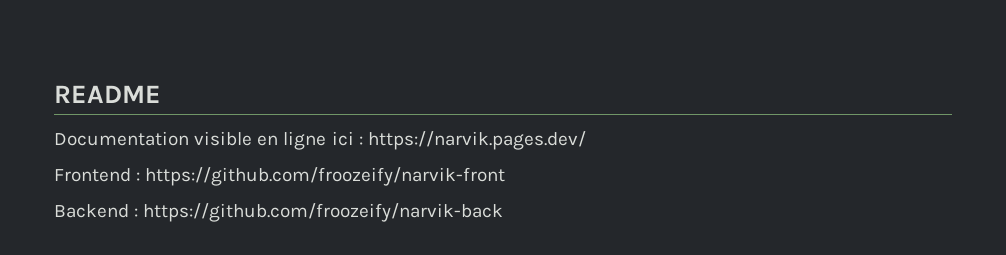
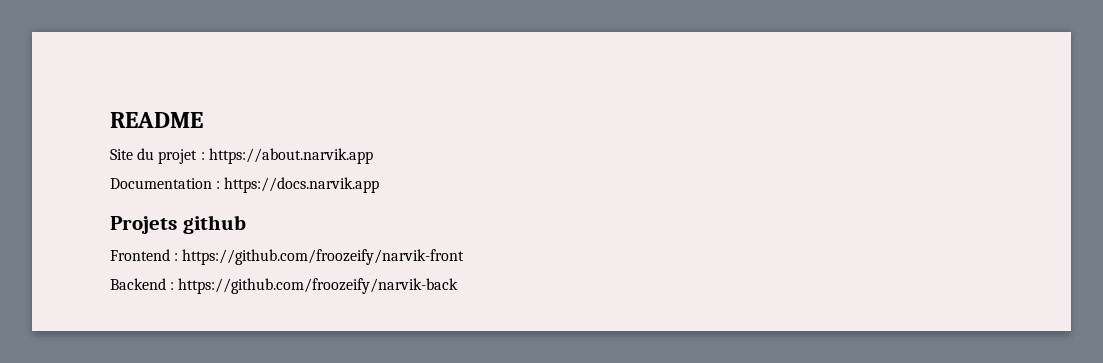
[54,131,586,150] Documentation visible en ligne ici : https://narvik.pages.dev/ -> [110,148,373,164] [110,177,380,193] [110,215,246,234] Site du projet : https://about.narvik.app // Documentation : https://docs.narvik.app // Projets github

